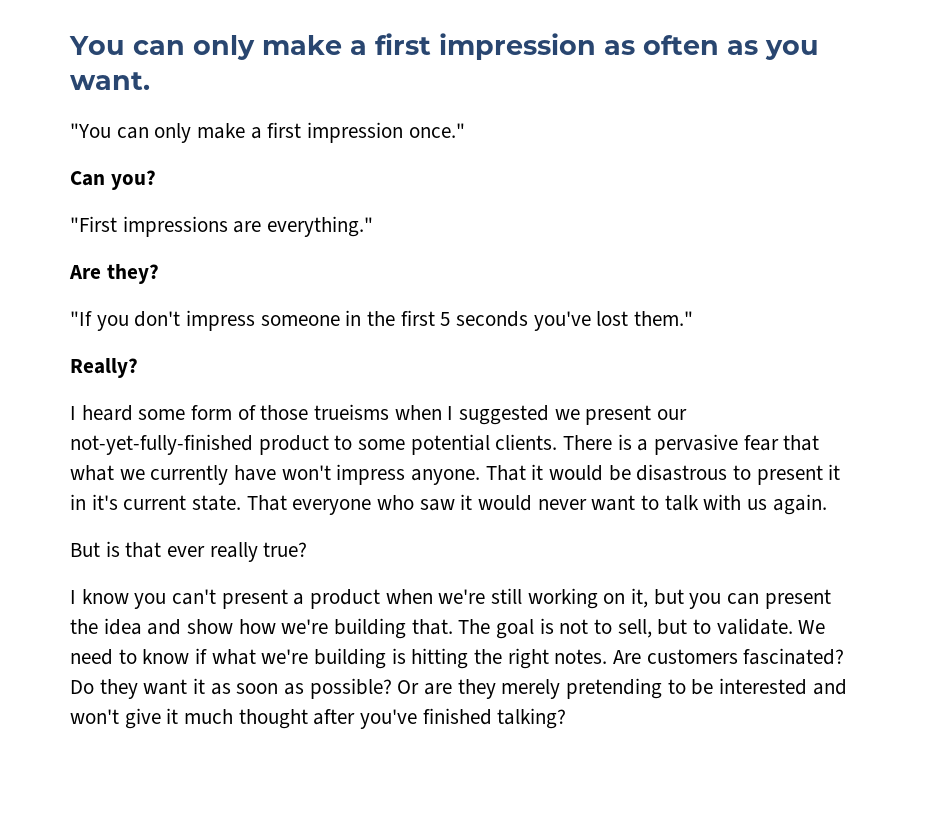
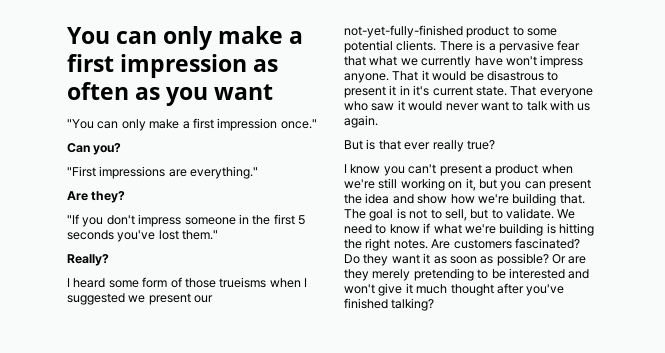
[70,72,150,90] want. -> [214,84,274,100] want

